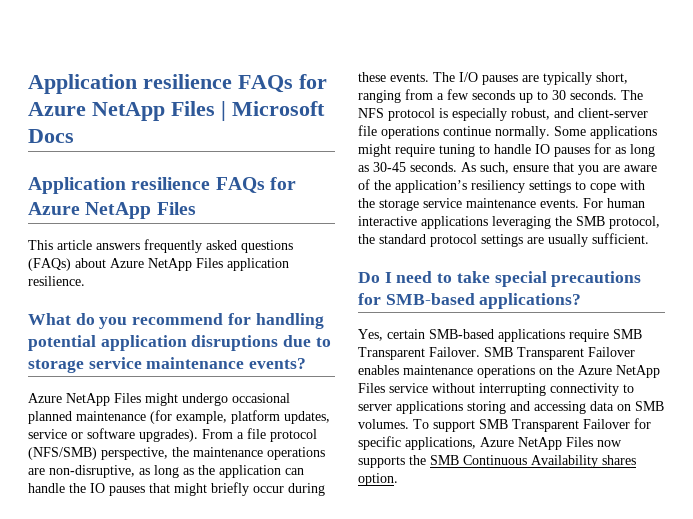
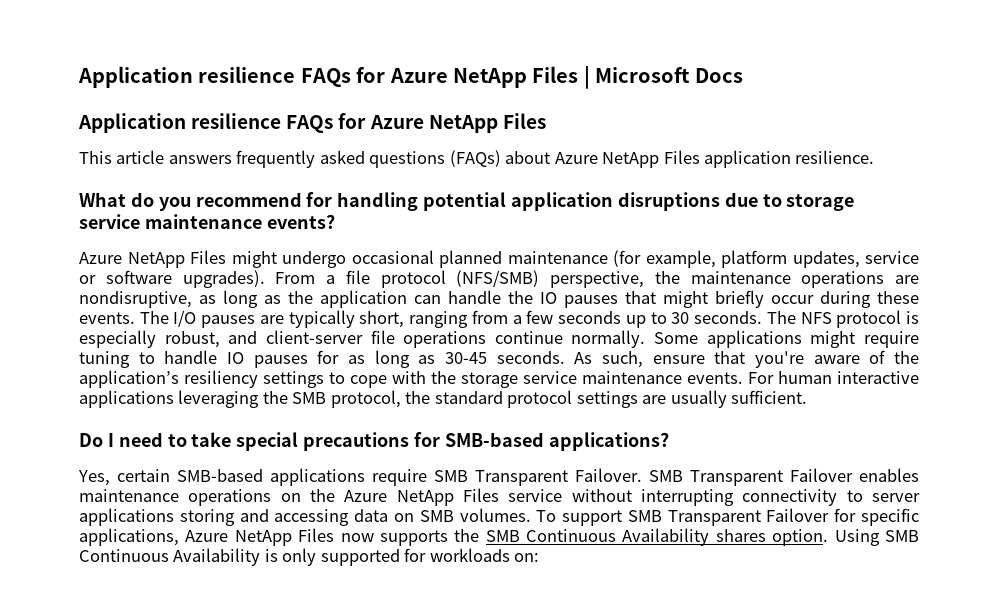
[49,465,135,478] non-disruptive, -> [79,291,192,308] nondisruptive,
[578,165,620,175] you are -> [755,351,804,368] you're
(398, 479) none -> [834,529,919,546] [79,548,540,566] Using SMB Continuous Availability is only supported for workloads on:

